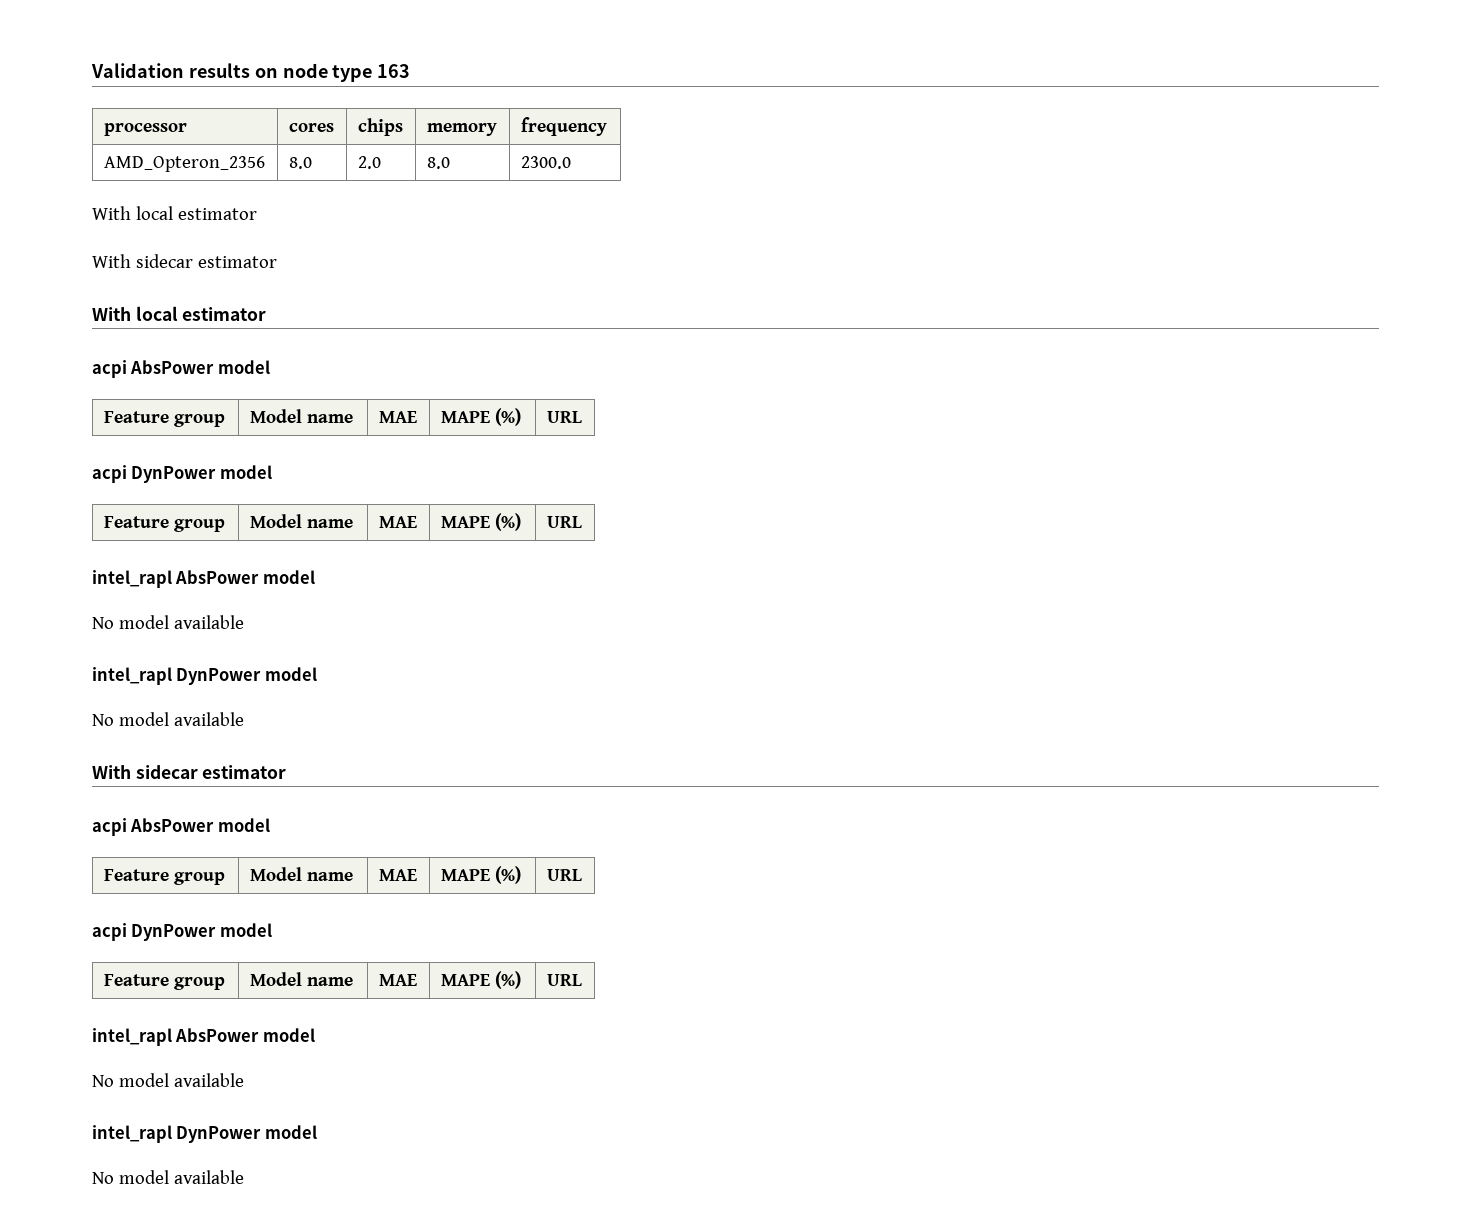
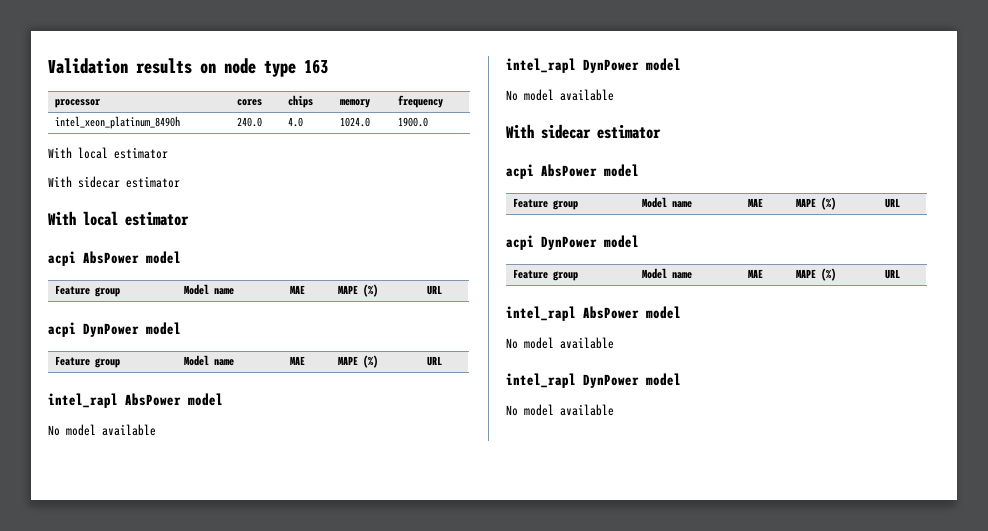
[103,156,265,172] [288,157,312,169] [357,156,381,169] [426,157,450,169] [520,156,571,169] AMD_Opteron_2356 | 8.0 | 2.0 | 8.0 | 2300.0 -> [54,116,180,129] [236,117,262,127] [287,117,303,127] [339,117,370,127] [397,117,428,127] intel_xeon_platinum_8490h | 240.0 | 4.0 | 1024.0 | 1900.0

